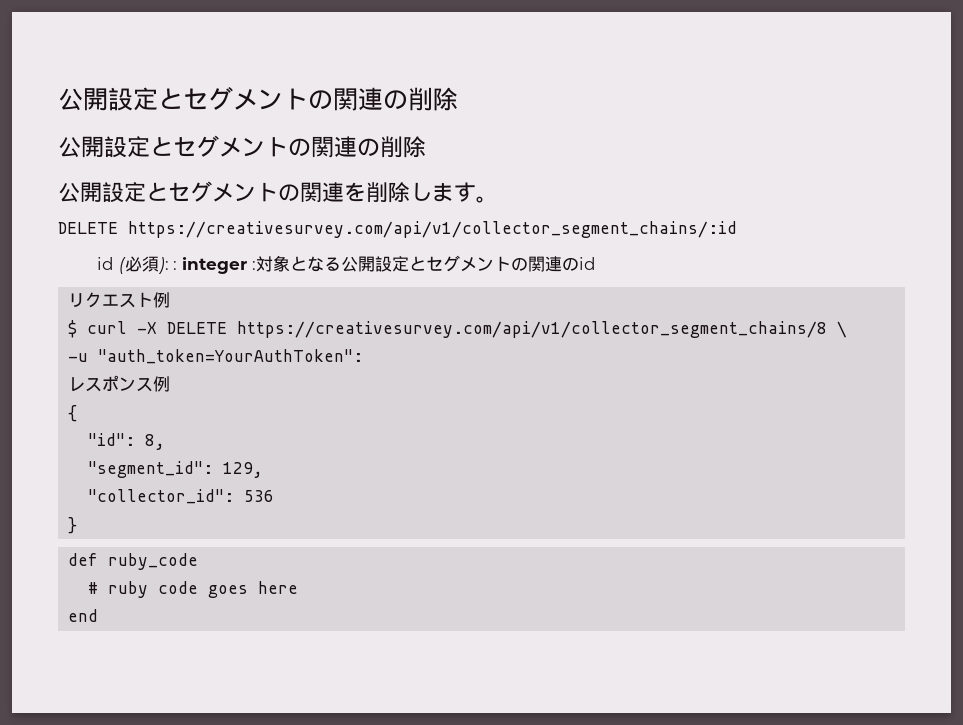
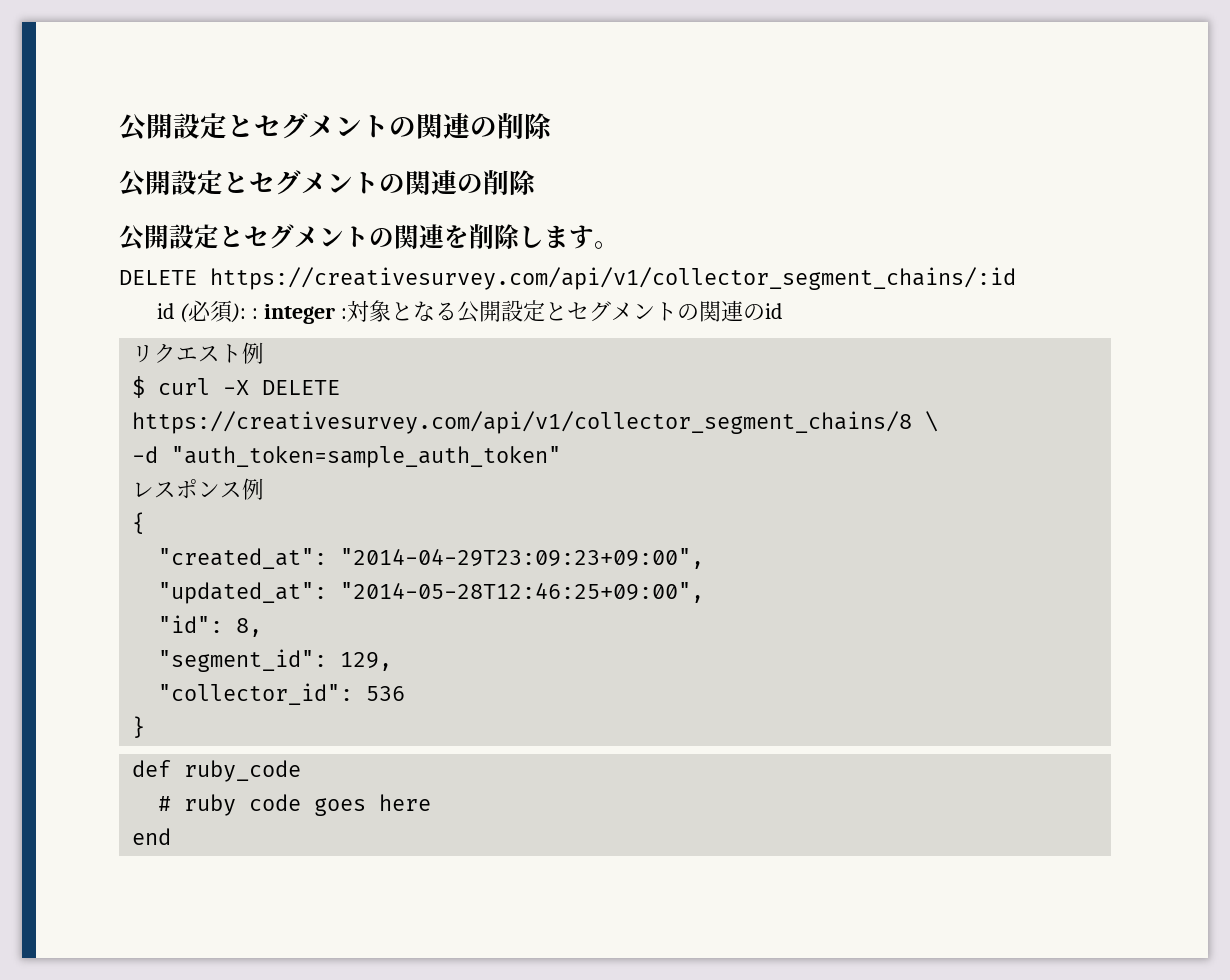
[68,349,364,364] -u "auth_token=YourAuthToken": -> [132,446,562,468] -d "auth_token=sample_auth_token"
(78, 413) none -> [158,548,705,569] [158,582,705,604] // "created_at": "2014-04-29T23:09:23+09:00", // "updated_at": "2014-05-28T12:46:25+09:00",

